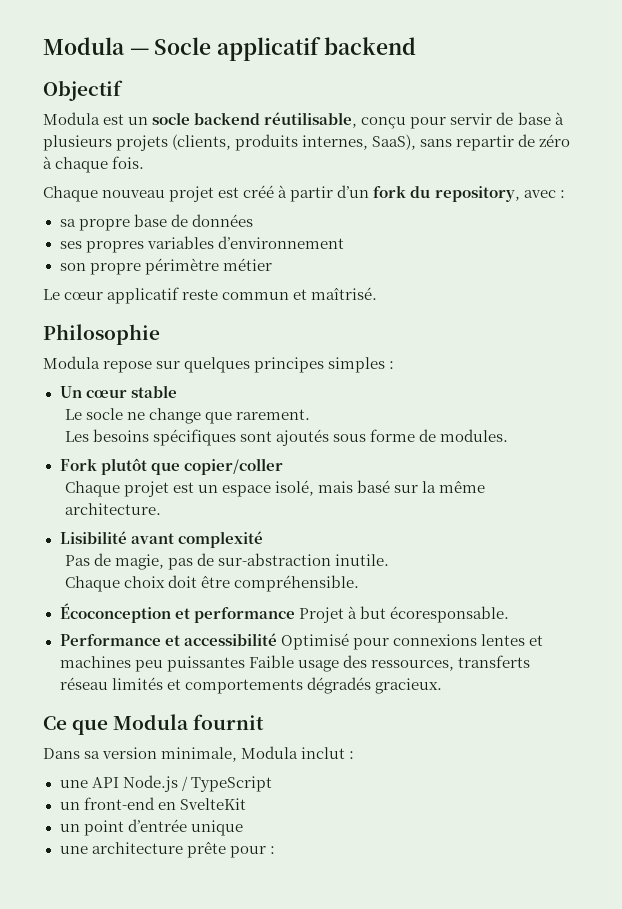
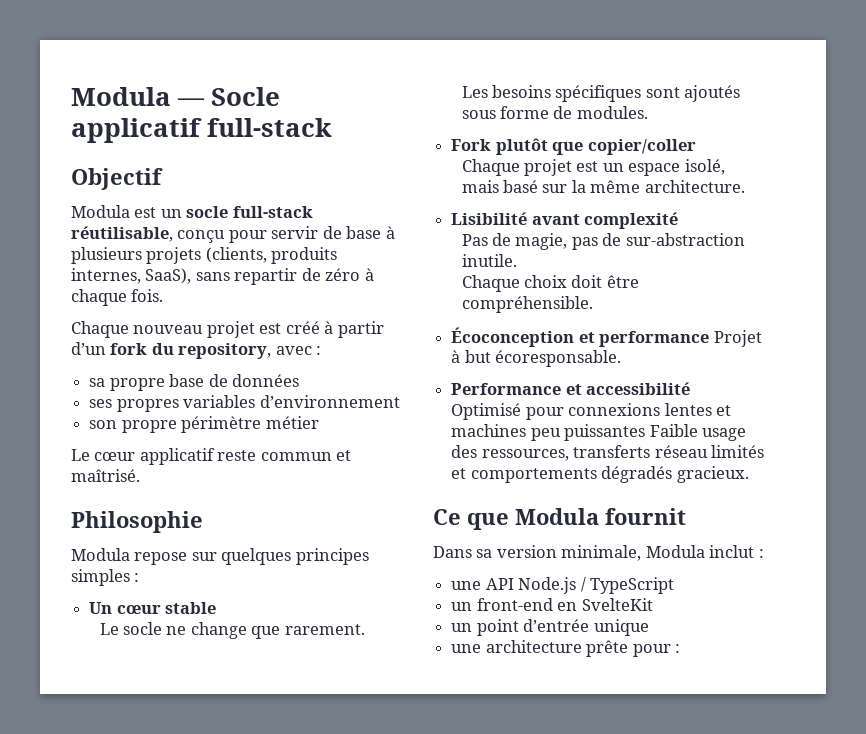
[323,37,416,55] backend -> [207,118,333,137] full-stack
[194,112,261,125] backend -> [232,206,313,218] full-stack

